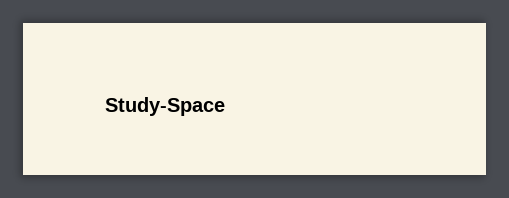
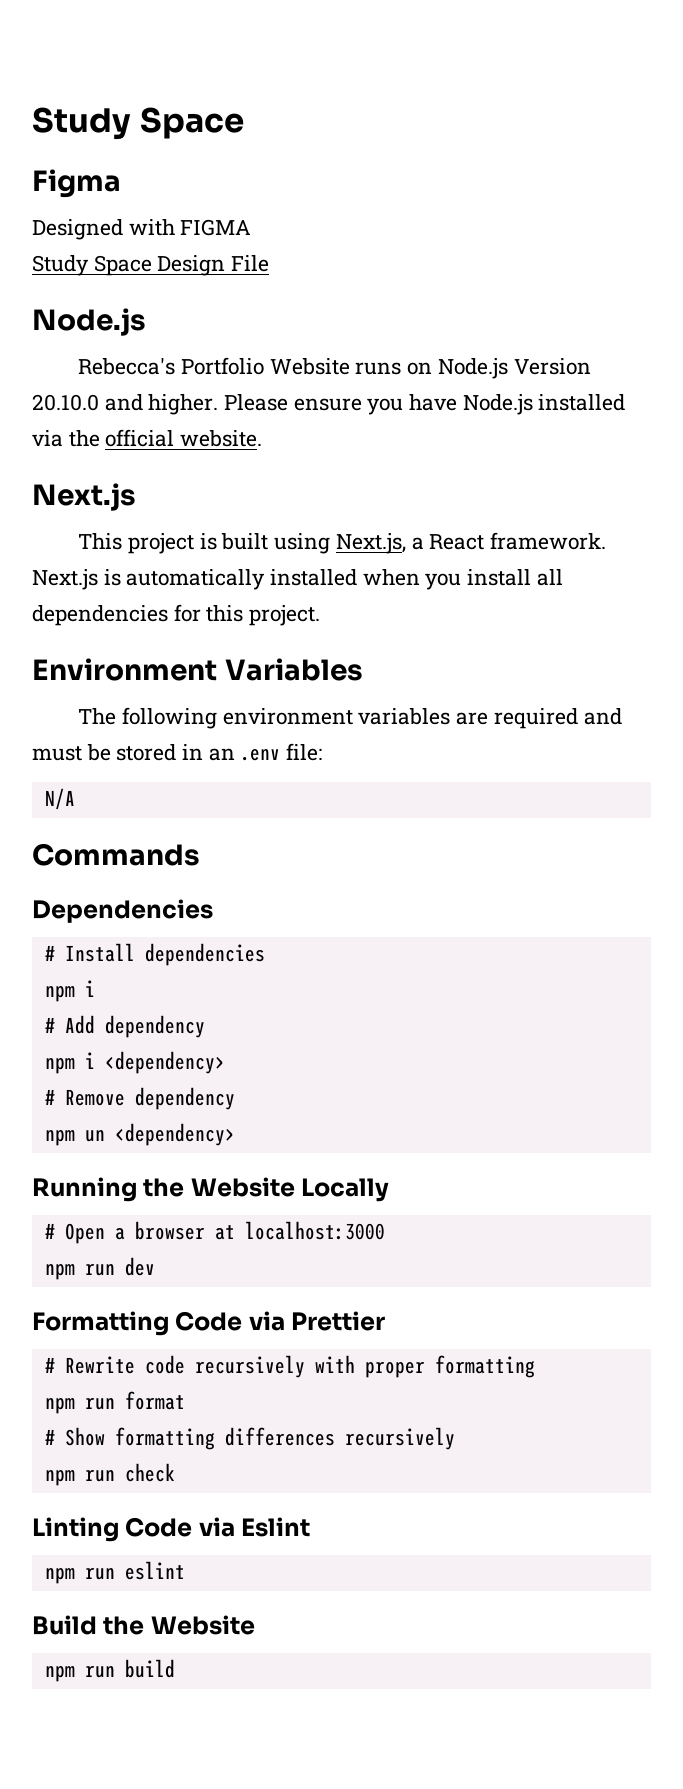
[105,97,225,116] Study-Space -> [32,107,244,140] [32,169,121,198] [32,219,252,240] [32,255,270,276] [32,308,146,336] [78,357,591,379] [32,394,626,415] [32,429,263,447] [32,483,136,511] [78,532,606,554] [32,569,563,590] [32,604,321,626] [32,658,363,681] [78,707,622,729] [32,743,323,761] [44,788,75,810] [32,843,200,866] [32,899,213,923] [44,943,265,966] [44,980,95,1002] [44,1015,205,1038] [44,1051,225,1074] [44,1087,235,1110] [44,1123,235,1146] [32,1177,390,1202] [44,1221,385,1244] [44,1257,155,1280] [32,1311,386,1336] [44,1355,535,1378] [44,1391,185,1414] [44,1427,455,1450] [44,1463,175,1486] [32,1517,311,1542] [44,1561,185,1584] [32,1615,255,1635] [44,1659,175,1682] Study Space // Figma // Designed with FIGMA // Study Space Design File // Node.js // Rebecca's Portfolio Website runs on Node.js Version 20.10.0 and higher. Please ensure you have Node.js installed via the official website. // Next.js // This project is built using Next.js, a React framework. Next.js is automatically installed when you install all dependencies for this project. // Environment Variables // The following environment variables are required and must be stored in an .env file: // N/A // Commands // Dependencies // # Install dependencies // npm i // # Add dependency // npm i <dependency> // # Remove dependency // npm un <dependency> // Running the Website Locally // # Open a browser at localhost:3000 // npm run dev // Formatting Code via Prettier // # Rewrite code recursively with proper formatting // npm run format // # Show formatting differences recursively // npm run check // Linting Code via Eslint // npm run eslint // Build the Website // npm run build

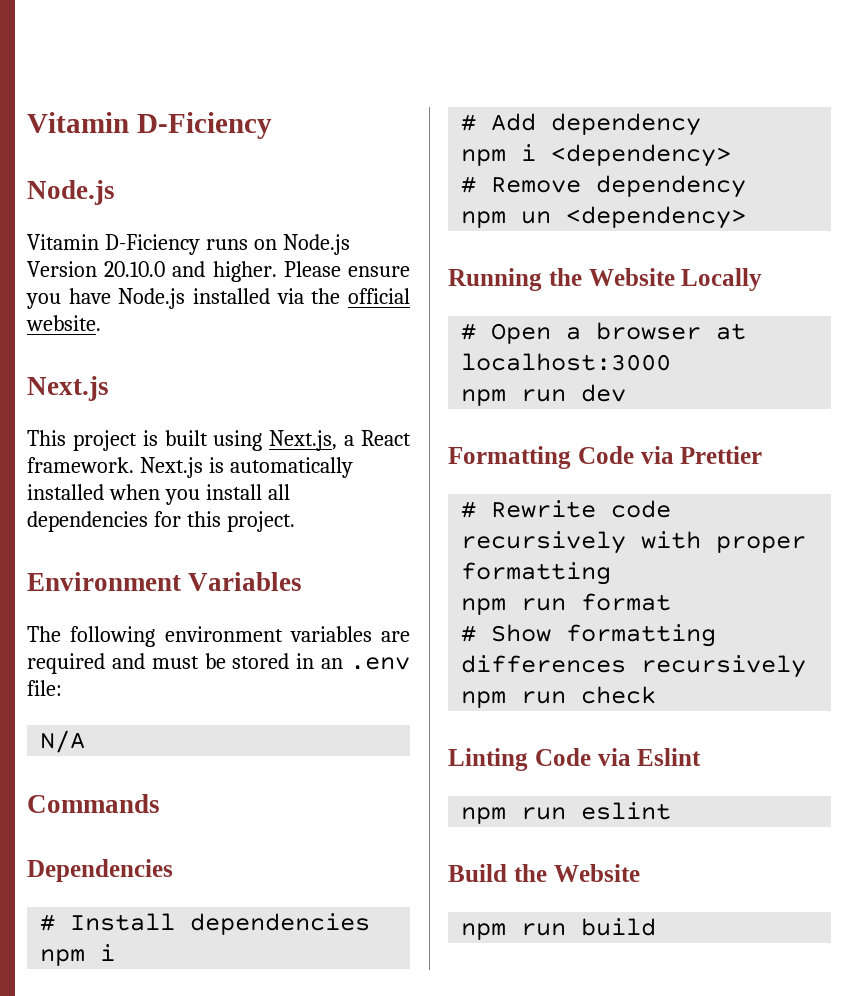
[32,107,244,140] [32,169,121,198] [32,219,252,240] [32,255,270,276] [32,308,146,336] [78,357,350,375] Study Space // Figma // Designed with FIGMA // Study Space Design File // Node.js // Rebecca's Portfolio Website -> [27,112,272,139] [27,180,115,205] [27,234,200,255] Vitamin D-Ficiency // Node.js // Vitamin D-Ficiency

